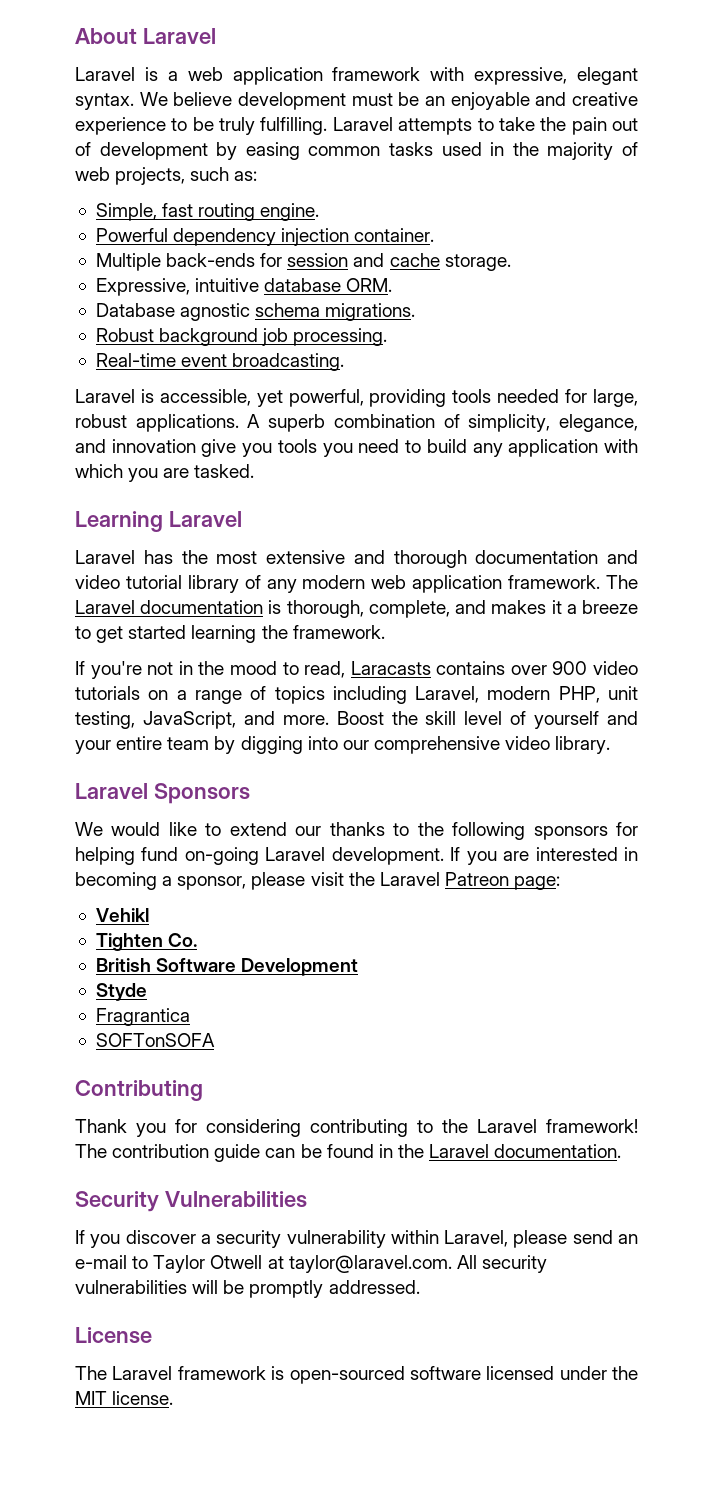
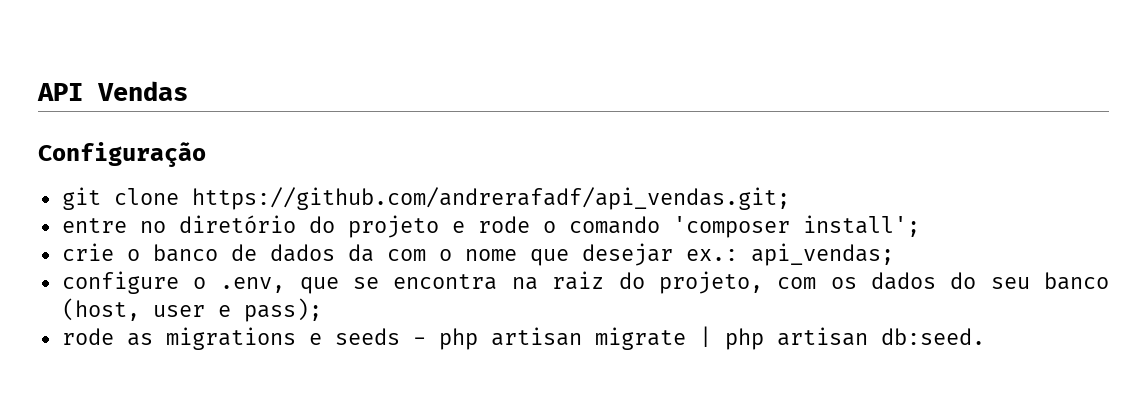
[75,28,216,44] [75,67,638,85] [75,92,639,110] [75,117,638,135] [75,142,639,160] [75,167,258,185] [95,203,320,221] [95,228,435,246] [95,253,511,271] [95,278,393,296] [95,303,416,321] [95,328,388,346] [95,353,345,371] [75,389,639,407] [75,414,638,432] [75,439,639,457] [75,464,255,482] [75,511,242,532] [75,550,638,568] [75,575,639,593] [75,600,638,618] [75,625,385,643] [75,661,638,679] [75,686,638,704] [75,711,638,729] [75,736,611,754] [75,783,250,804] [75,822,638,840] [75,847,639,865] [75,872,561,890] [95,908,149,922] [95,933,198,951] [95,958,359,976] [95,983,147,1001] [95,1008,190,1026] [95,1033,215,1047] [75,1080,203,1101] [75,1119,638,1137] [75,1144,622,1162] [75,1191,307,1212] [75,1230,638,1248] [75,1255,547,1273] [75,1280,420,1298] [75,1327,152,1344] [75,1366,638,1384] [75,1391,174,1405] About Laravel // Laravel is a web application framework with expressive, elegant syntax. We believe development must be an enjoyable and creative experience to be truly fulfilling. Laravel attempts to take the pain out of development by easing common tasks used in the majority of web projects, such as: // Simple, fast routing engine. // Powerful dependency injection container. // Multiple back-ends for session and cache storage. // Expressive, intuitive database ORM. // Database agnostic schema migrations. // Robust background job processing. // Real-time event broadcasting. // Laravel is accessible, yet powerful, providing tools needed for large, robust applications. A superb combination of simplicity, elegance, and innovation give you tools you need to build any application with which you are tasked. // Learning Laravel // Laravel has the most extensive and thorough documentation and video tutorial library of any modern web application framework. The Laravel documentation is thorough, complete, and makes it a breeze to get started learning the framework. // If you're not in the mood to read, Laracasts contains over 900 video tutorials on a range of topics including Laravel, modern PHP, unit testing, JavaScript, and more. Boost the skill level of yourself and your entire team by digging into our comprehensive video library. // Laravel Sponsors // We would like to extend our thanks to the following sponsors for helping fund on-going Laravel development. If you are interested in becoming a sponsor, please visit the Laravel Patreon page: // Vehikl // Tighten Co. // British Software Development // Styde // Fragrantica // SOFTonSOFA // Contributing // Thank you for considering contributing to the Laravel framework! The contribution guide can be found in the Laravel documentation. // Security Vulnerabilities // If you discover a security vulnerability within Laravel, please send an e-mail to Taylor Otwell at taylor@laravel.com. All security vulnerabilities will be promptly addressed. // License // The Laravel framework is open-sourced software licensed under the MIT license. -> [37,81,188,101] [38,142,206,167] [61,187,790,210] [61,215,920,238] [61,243,894,266] [61,271,1109,294] [61,298,322,322] [61,326,985,350] API Vendas // Configuração // git clone https://github.com/andrerafadf/api_vendas.git; // entre no diretório do projeto e rode o comando 'composer install'; // crie o banco de dados da com o nome que desejar ex.: api_vendas; // configure o .env, que se encontra na raiz do projeto, com os dados do seu banco (host, user e pass); // rode as migrations e seeds - php artisan migrate | php artisan db:seed.

